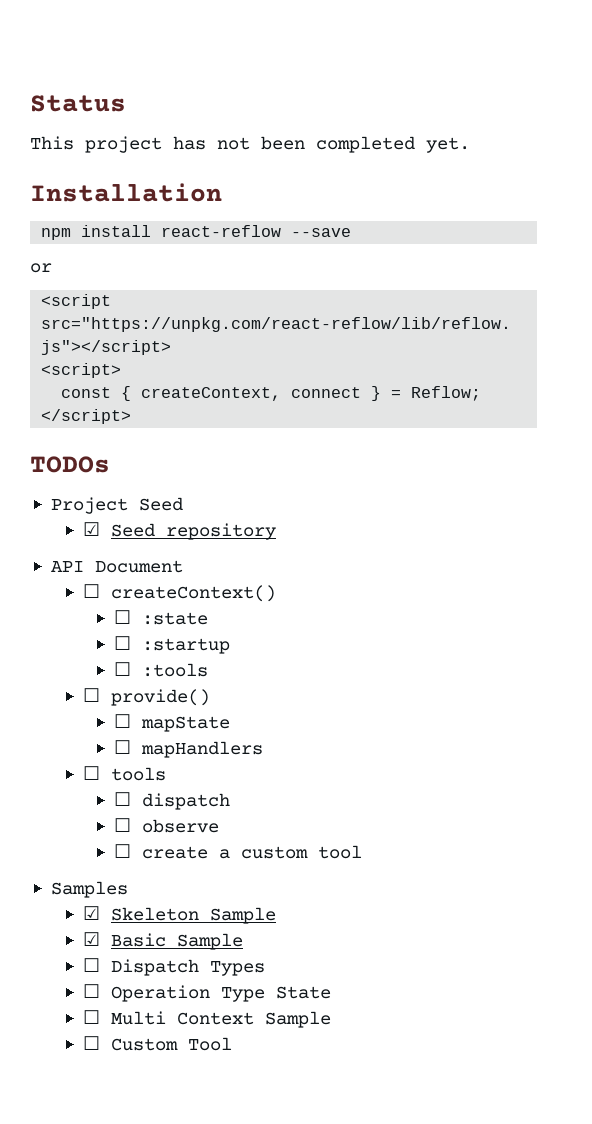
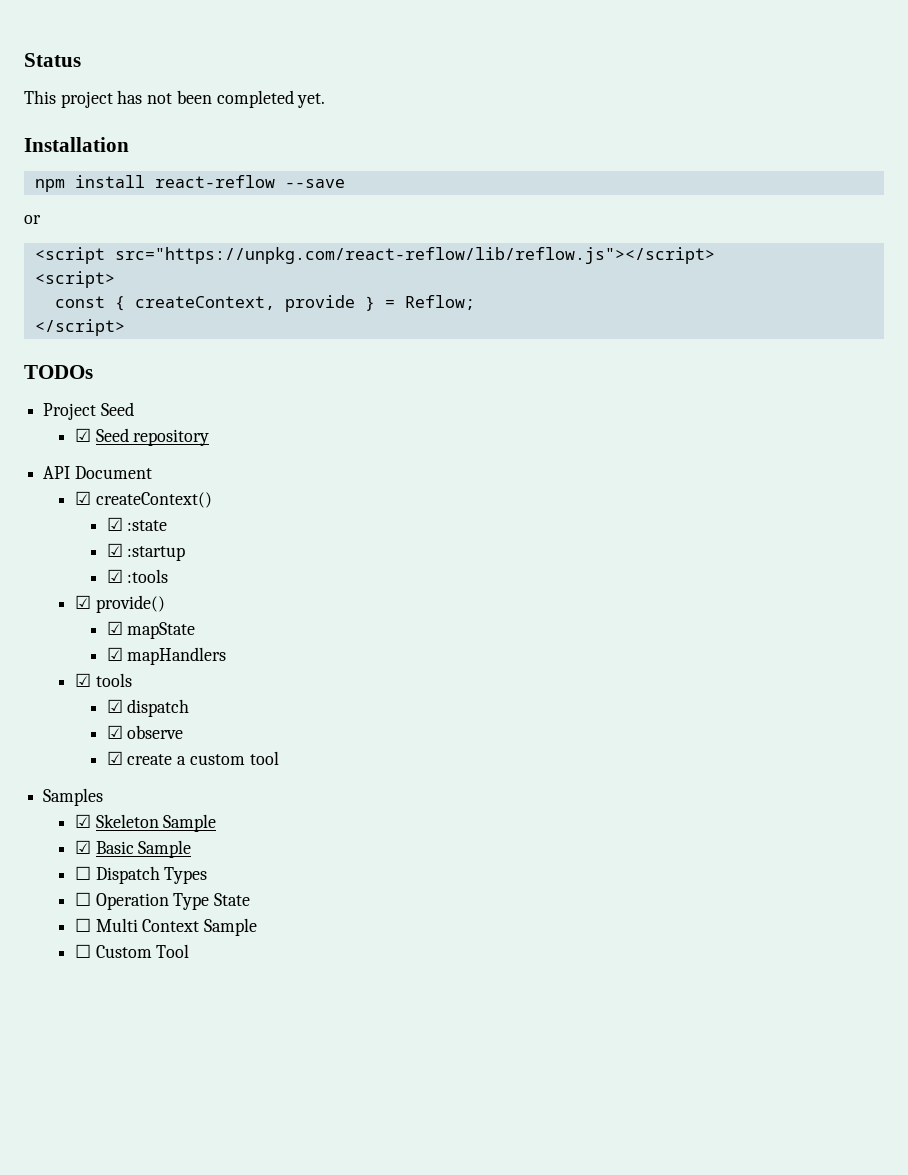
[291,387,362,398] connect -> [284,295,355,312] provide
[82,584,100,598] ☐ -> [74,491,91,505] ☑
[114,610,132,624] ☐ -> [106,517,123,531] ☑
[114,636,132,650] ☐ -> [106,543,123,557] ☑
[114,662,132,676] ☐ -> [106,569,123,583] ☑
[82,688,100,702] ☐ -> [74,595,91,609] ☑
[114,714,132,728] ☐ -> [106,621,123,635] ☑
[114,740,132,754] ☐ -> [106,647,123,661] ☑
[82,766,100,780] ☐ -> [74,673,91,687] ☑
[114,792,132,806] ☐ -> [106,699,123,713] ☑
[114,818,132,832] ☐ -> [106,725,123,739] ☑
[114,844,132,858] ☐ -> [106,751,123,765] ☑

